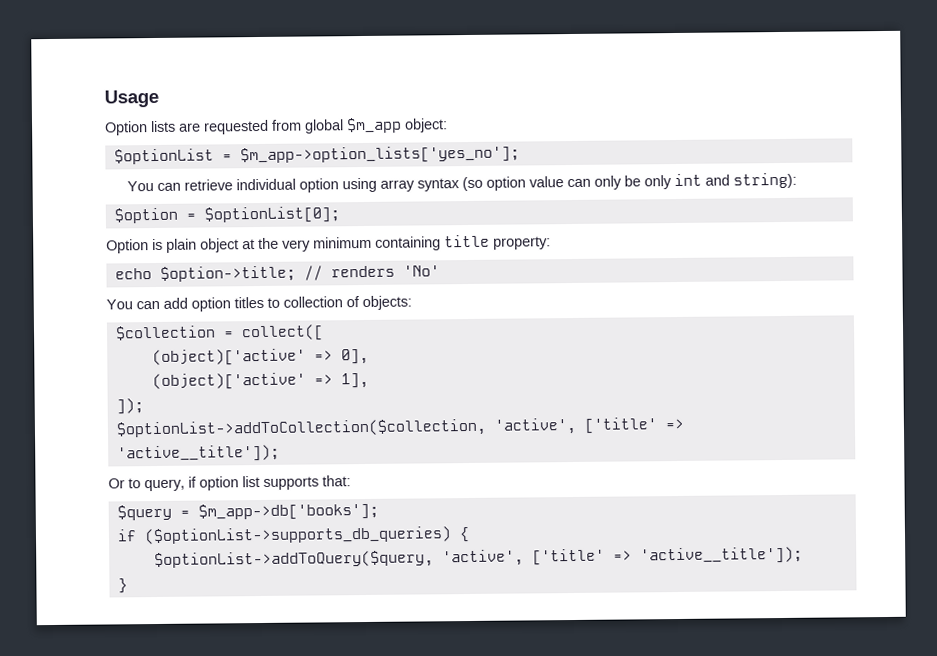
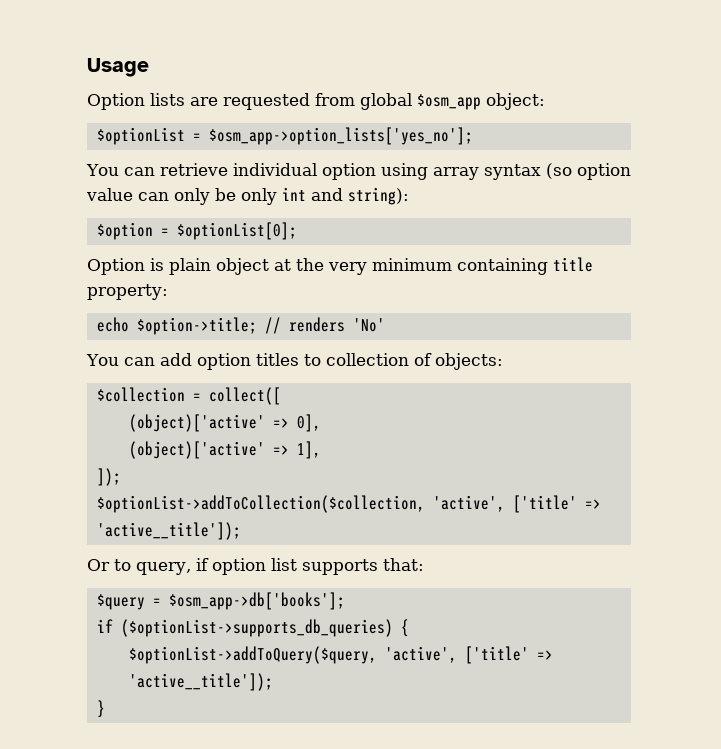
[346,117,402,134] $m_app -> [417,94,481,110] $osm_app
[239,145,520,165] $m_app->option_lists['yes_no']; -> [208,127,473,145] $osm_app->option_lists['yes_no'];
[197,502,379,521] $m_app->db['books']; -> [168,592,345,610] $osm_app->db['books'];

